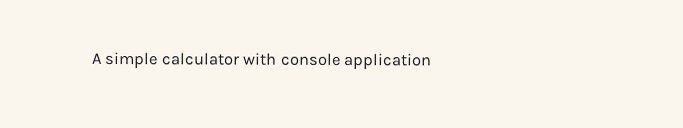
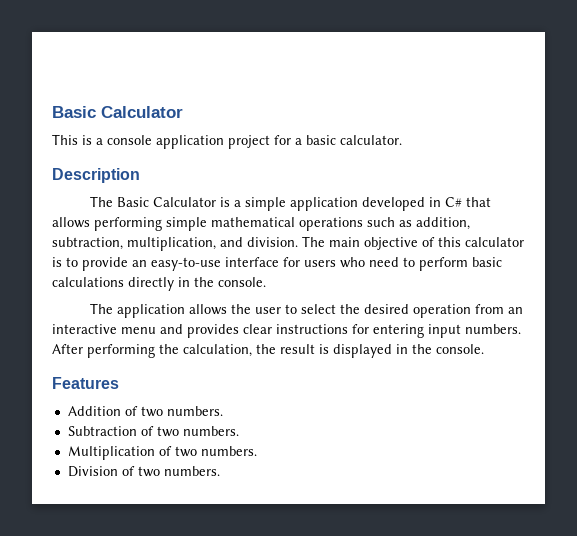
[91,51,433,70] A simple calculator with console application -> [52,106,183,118] [52,134,402,149] [52,168,140,183] [89,196,491,211] [52,217,470,231] [52,236,524,251] [52,257,502,271] [52,277,266,291] [89,303,523,318] [52,324,521,338] [52,344,484,358] [52,377,119,389] [67,406,223,417] [67,426,239,437] [67,446,257,460] [67,466,220,477] Basic Calculator // This is a console application project for a basic calculator. // Description // The Basic Calculator is a simple application developed in C# that allows performing simple mathematical operations such as addition, subtraction, multiplication, and division. The main objective of this calculator is to provide an easy-to-use interface for users who need to perform basic calculations directly in the console. // The application allows the user to select the desired operation from an interactive menu and provides clear instructions for entering input numbers. After performing the calculation, the result is displayed in the console. // Features // Addition of two numbers. // Subtraction of two numbers. // Multiplication of two numbers. // Division of two numbers.

